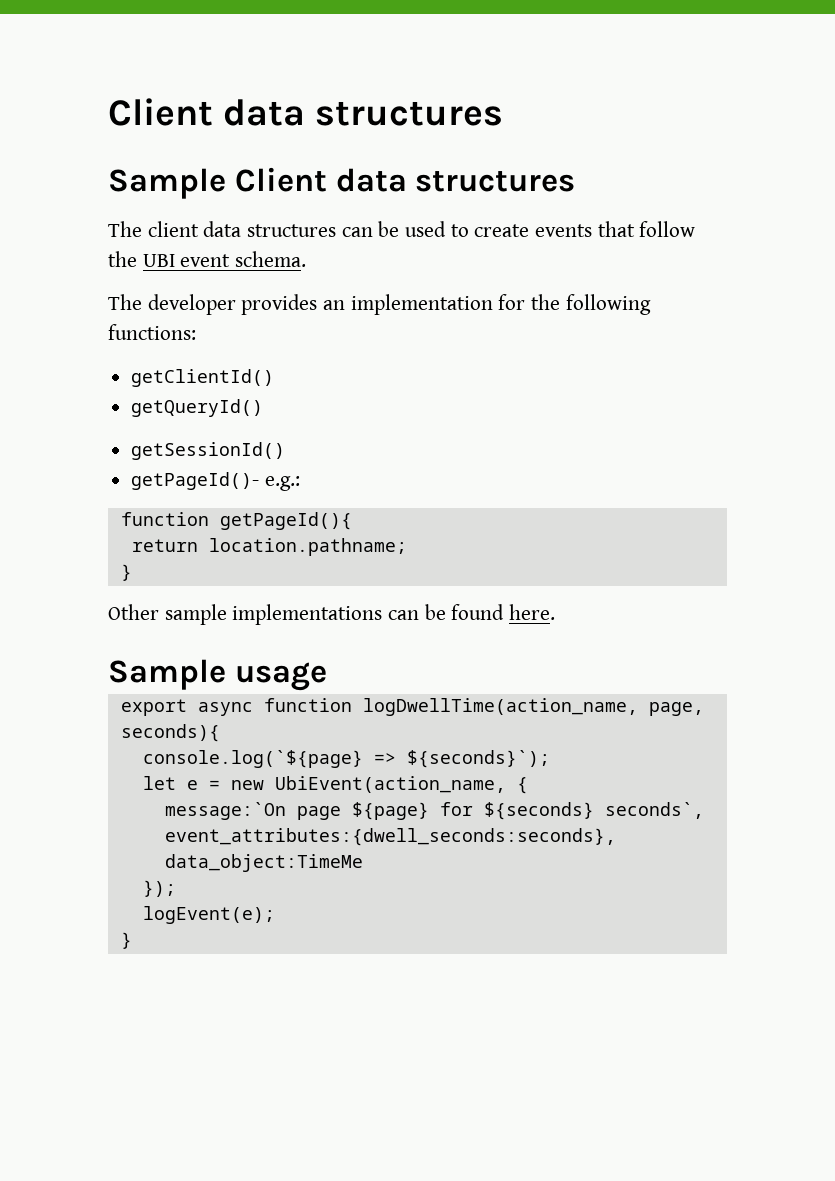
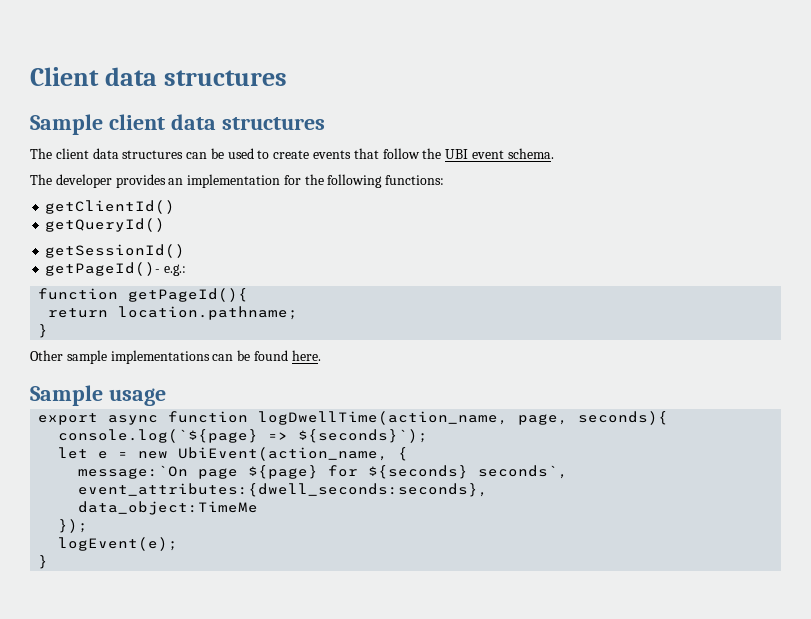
[234,167,327,192] Client -> [108,114,165,130] client

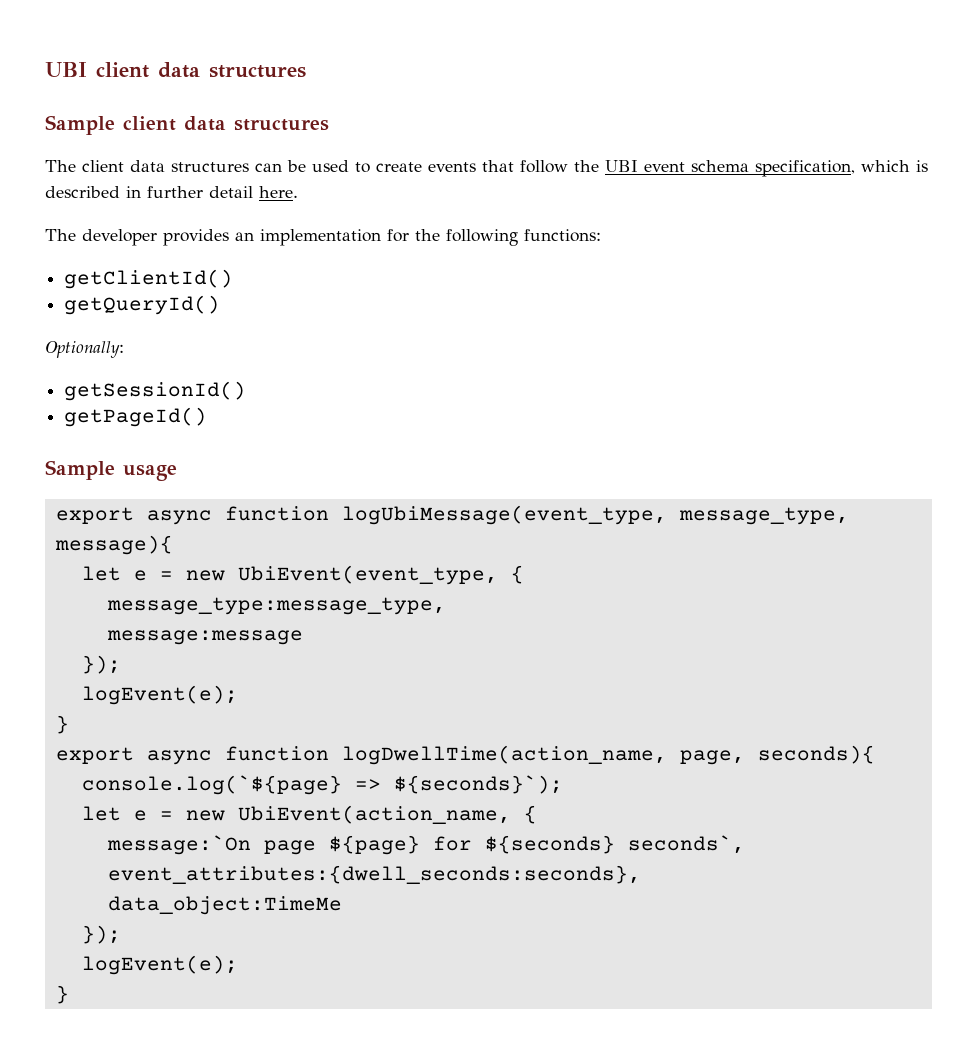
[30,67,99,86] Client -> [45,62,149,78] UBI client
[507,148,554,159] schema. -> [691,160,928,177] [45,186,298,198] schema specification, which is described in further detail here.
(166, 225) none -> [45,341,124,358] // Optionally:
[45,262,187,276] [38,288,249,302] [48,306,299,320] [38,324,49,338] [30,350,321,364] [30,385,166,406] getPageId()- e.g.: // function getPageId(){ // return location.pathname; // } // Other sample implementations can be found here. // Sample usage -> [64,407,208,427] [45,460,177,481] [55,505,849,525] [54,535,173,555] [81,565,524,585] [106,597,446,615] [106,630,303,645] [81,655,121,674] [81,685,238,705] [55,715,69,734] getPageId() // Sample usage // export async function logUbiMessage(event_type, message_type, message){ // let e = new UbiEvent(event_type, { // message_type:message_type, // message:message // }); // logEvent(e); // }

